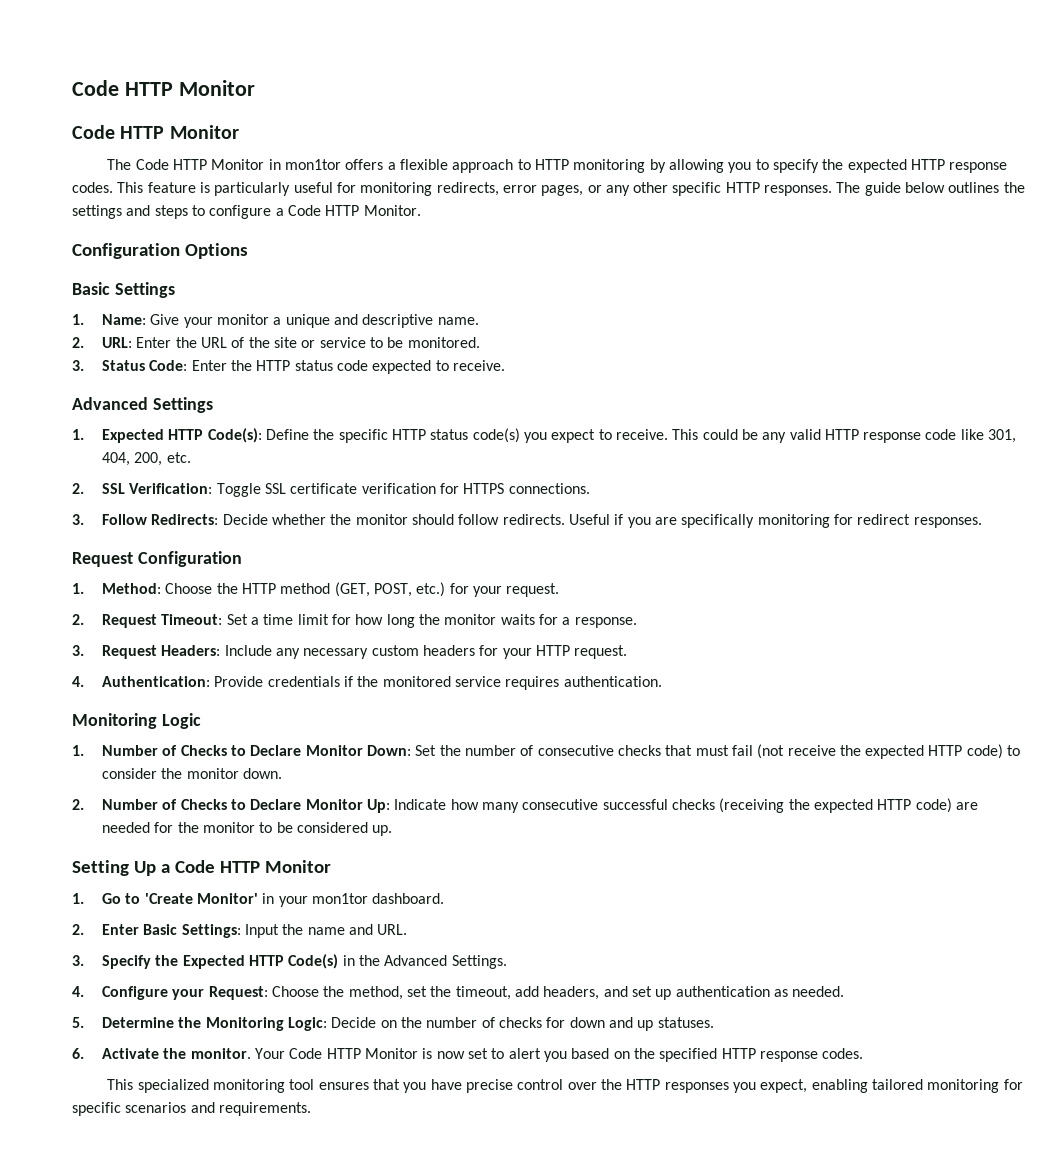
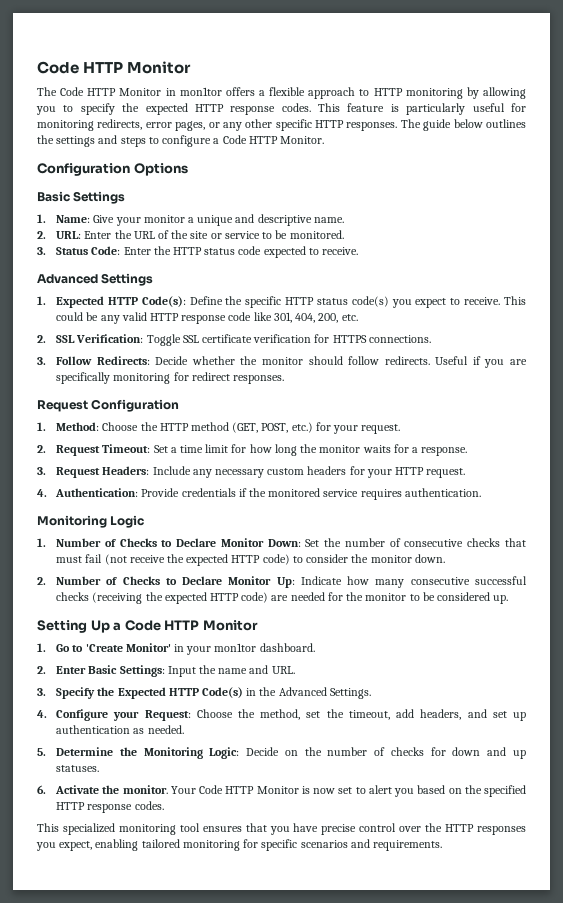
[72,80,255,96] [72,125,239,139] Code HTTP Monitor // Code HTTP Monitor -> [37,61,192,74] Code HTTP Monitor

